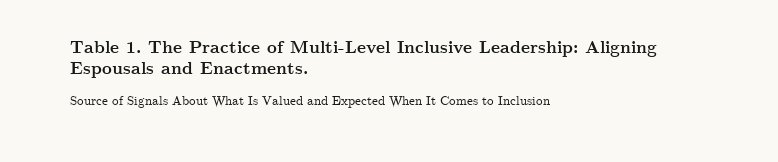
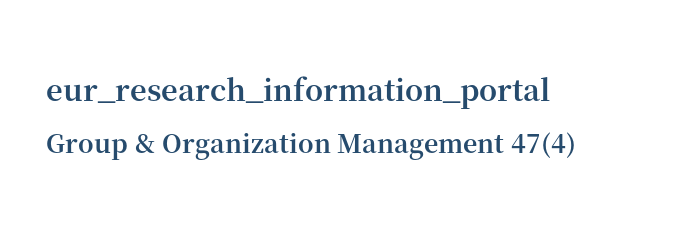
[70,40,657,57] [70,62,308,78] [70,96,550,108] Table 1. The Practice of Multi-Level Inclusive Leadership: Aligning Espousals and Enactments. // Source of Signals About What Is Valued and Expected When It Comes to Inclusion -> [46,76,550,109] [46,132,576,160] eur_research_information_portal // Group & Organization Management 47(4)

